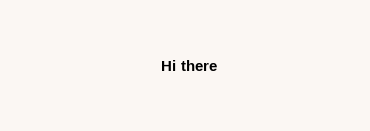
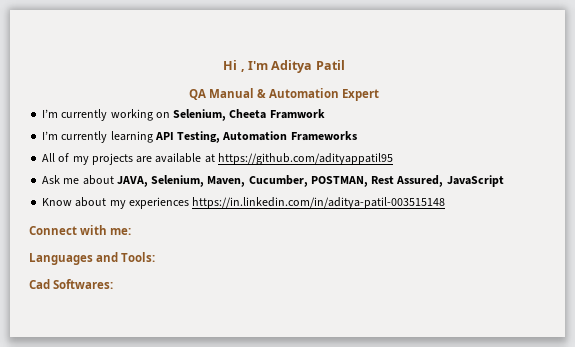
[180,60,217,71] there -> [240,60,345,73] [188,88,380,101] [42,109,325,121] [42,131,357,143] [42,153,393,165] [42,175,504,187] [42,197,446,209] [29,225,132,235] [29,252,156,265] [29,279,114,289] , I'm Aditya Patil // QA Manual & Automation Expert // I’m currently working on Selenium, Cheeta Framwork // I’m currently learning API Testing, Automation Frameworks // All of my projects are available at https://github.com/adityappatil95 // Ask me about JAVA, Selenium, Maven, Cucumber, POSTMAN, Rest Assured, JavaScript // Know about my experiences https://in.linkedin.com/in/aditya-patil-003515148 // Connect with me: // Languages and Tools: // Cad Softwares:

